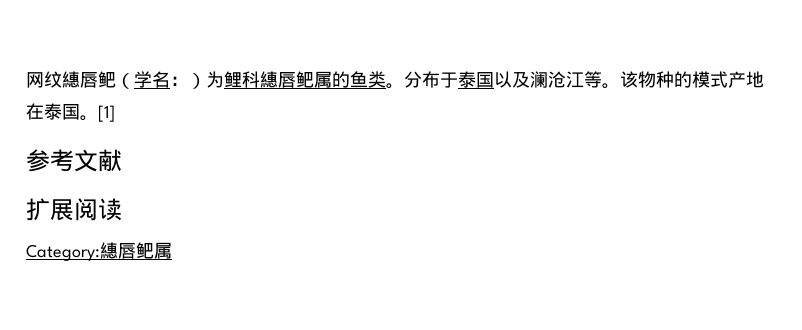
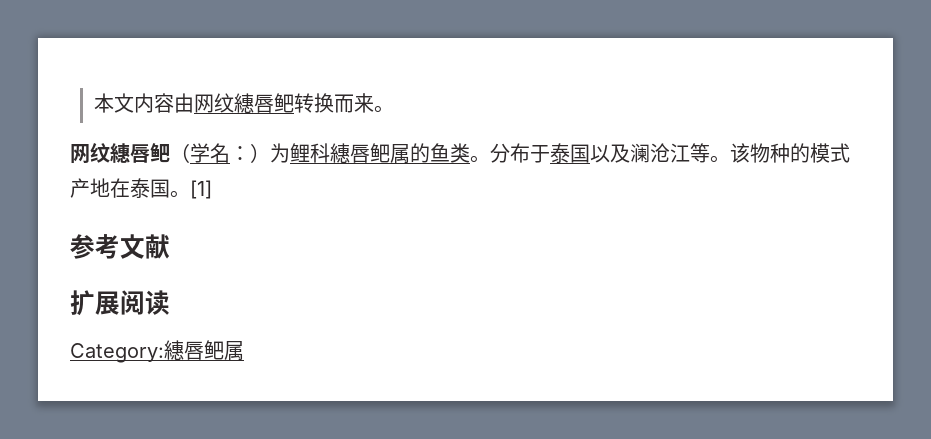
(26, 80) none -> [94,93,395,113] 本文内容由网纹繐唇鲃转换而来。 //

